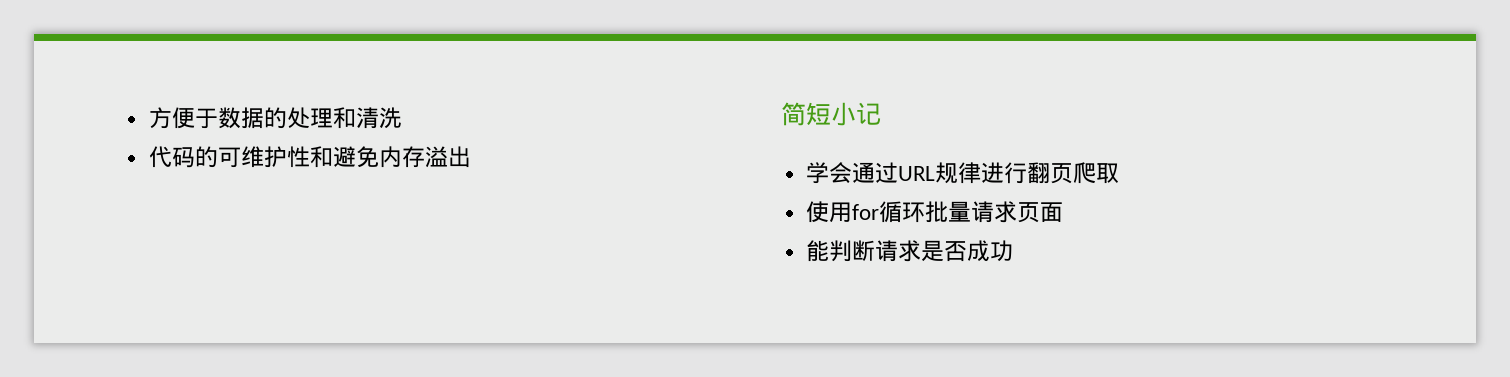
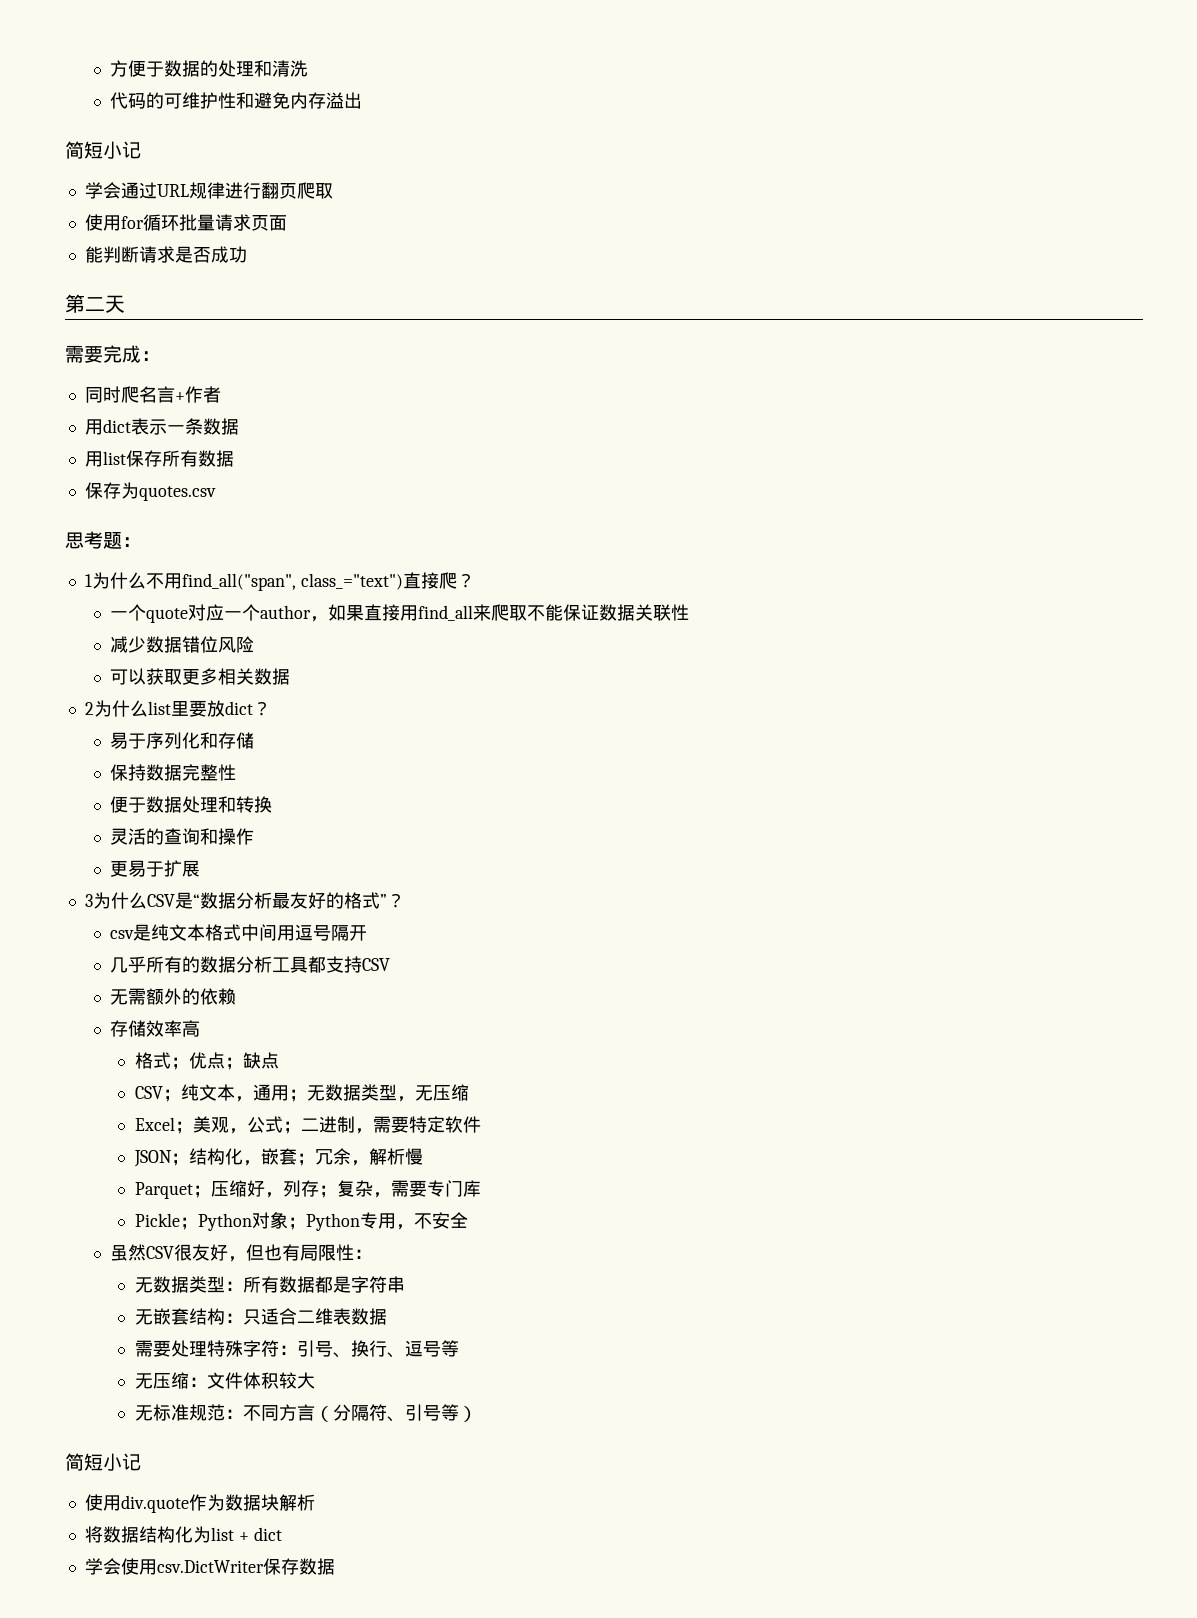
(1014, 251) none -> [65,294,125,313] [65,345,160,363] [84,386,221,403] [84,418,239,435] [84,450,234,467] [84,482,216,501] [65,531,141,549] [84,572,475,591] [109,604,689,623] [109,636,254,653] [109,668,290,685] [84,700,271,717] [109,732,254,749] [109,764,236,781] [109,796,272,813] [109,828,254,845] [109,860,200,877] [84,892,405,909] [109,924,367,941] [109,956,390,973] [109,988,236,1005] [109,1020,200,1037] [134,1052,279,1070] [134,1084,469,1102] [134,1116,481,1134] [133,1148,423,1167] [134,1180,481,1199] [134,1212,468,1231] [109,1244,372,1262] [134,1276,405,1293] [134,1308,387,1325] [134,1340,459,1358] [134,1372,315,1389] [134,1404,477,1422] [65,1453,141,1471] [84,1494,315,1513] [84,1526,282,1543] [84,1558,335,1575] // 第二天 // 需要完成： // 同时爬名言+作者 // 用dict表示一条数据 // 用list保存所有数据 // 保存为quotes.csv // 思考题： // 1为什么不用find_all("span", class_="text")直接爬？ // 一个quote对应一个author，如果直接用find_all来爬取不能保证数据关联性 // 减少数据错位风险 // 可以获取更多相关数据 // 2为什么list里要放dict？ // 易于序列化和存储 // 保持数据完整性 // 便于数据处理和转换 // 灵活的查询和操作 // 更易于扩展 // 3为什么CSV是“数据分析最友好的格式”？ // csv是纯文本格式中间用逗号隔开 // 几乎所有的数据分析工具都支持CSV // 无需额外的依赖 // 存储效率高 // 格式；优点；缺点 // CSV；纯文本，通用；无数据类型，无压缩 // Excel；美观，公式；二进制，需要特定软件 // JSON；结构化，嵌套；冗余，解析慢 // Parquet；压缩好，列存；复杂，需要专门库 // Pickle；Python对象；Python专用，不安全 // 虽然CSV很友好，但也有局限性： // 无数据类型：所有数据都是字符串 // 无嵌套结构：只适合二维表数据 // 需要处理特殊字符：引号、换行、逗号等 // 无压缩：文件体积较大 // 无标准规范：不同方言（分隔符、引号等） // 简短小记 // 使用div.quote作为数据块解析 // 将数据结构化为list + dict // 学会使用csv.DictWriter保存数据

